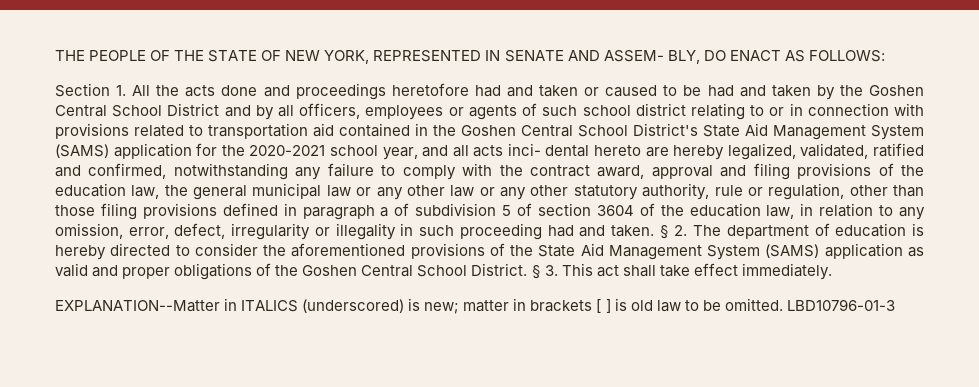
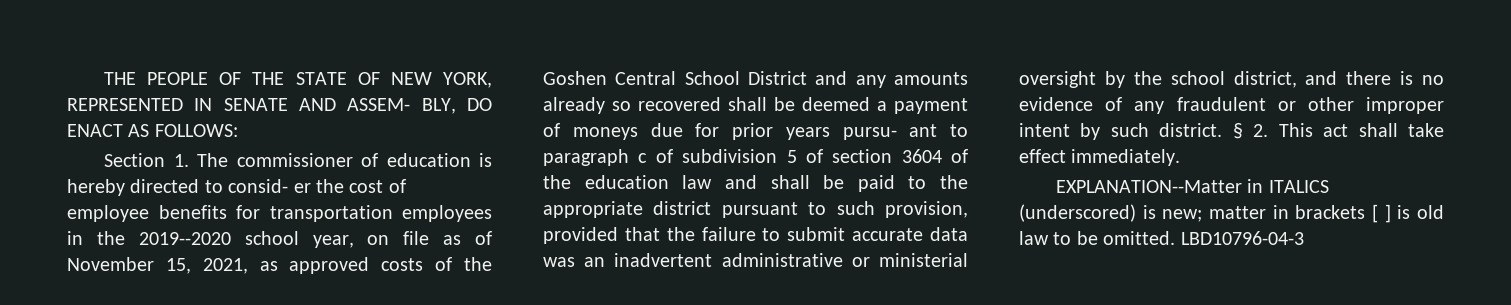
[132,83,835,100] All the acts done and proceedings heretofore had and taken or caused to be had and taken by -> [197,153,493,167] [67,179,406,196] [67,205,492,222] [67,231,492,248] [67,257,453,274] The commissioner of education is hereby directed to consid- er the cost of employee benefits for transportation employees in the 2019--2020 school year, on file as of November 15, 2021, as approved costs of
[255,103,925,120] [55,123,924,140] [55,143,924,160] [55,163,924,180] [55,183,924,200] [55,203,389,220] by all officers, employees or agents of such school district relating to or in connection with provisions related to transportation aid contained in the Goshen Central School District's State Aid Management System (SAMS) application for the 2020-2021 school year, and all acts inci- dental hereto are hereby legalized, validated, ratified and confirmed, notwithstanding any failure to comply with the contract award, approval and filing provisions of the education law, the general municipal law or any other law or any other statutory authority, rule or regulation, other than those filing provisions defined in paragraph a -> [855,72,968,88] [543,97,968,114] [543,123,968,140] [543,149,648,166] any amounts already so recovered shall be deemed a payment of moneys due for prior years pursu- ant to paragraph c
[766,203,925,220] [55,223,924,240] [55,243,924,260] [55,263,558,280] law, in relation to any omission, error, defect, irregularity or illegality in such proceeding had and taken. § 2. The department of education is hereby directed to consider the aforementioned provisions of the State Aid Management System (SAMS) application as valid and proper obligations of the Goshen Central School District. § 3. -> [682,175,968,192] [543,201,968,218] [543,227,968,244] [543,253,968,267] [1019,71,1444,88] [1019,97,1444,114] [1019,123,1269,140] law and shall be paid to the appropriate district pursuant to such provision, provided that the failure to submit accurate data was an inadvertent administrative or ministerial oversight by the school district, and there is no evidence of any fraudulent or other improper intent by such district. § 2.
[786,299,895,311] LBD10796-01-3 -> [1180,231,1304,245] LBD10796-04-3

